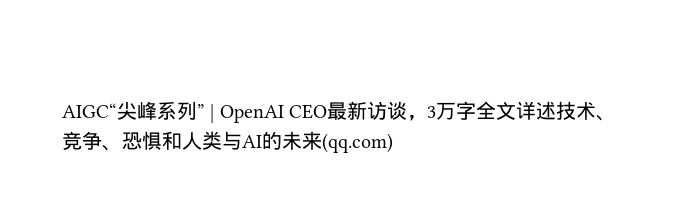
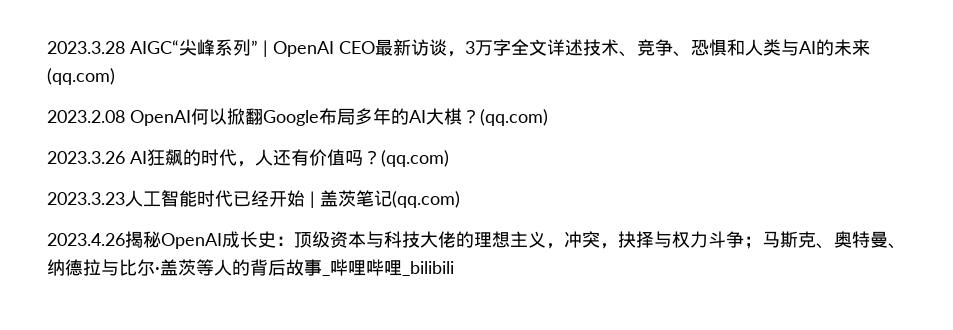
(62, 110) none -> [47,41,125,54] 2023.3.28
(393, 143) none -> [47,108,548,126] [47,149,449,167] [47,190,460,208] [47,231,906,249] [47,259,454,276] // 2023.2.08 OpenAI何以掀翻Google布局多年的AI大棋？(qq.com) // 2023.3.26 AI狂飙的时代，人还有价值吗？(qq.com) // 2023.3.23人工智能时代已经开始 | 盖茨笔记(qq.com) // 2023.4.26揭秘OpenAI成长史：顶级资本与科技大佬的理想主义，冲突，抉择与权力斗争；马斯克、奥特曼、纳德拉与比尔·盖茨等人的背后故事_哔哩哔哩_bilibili

